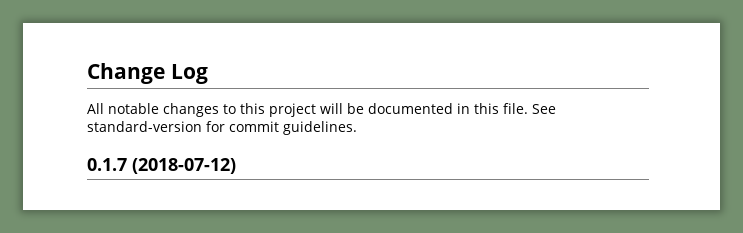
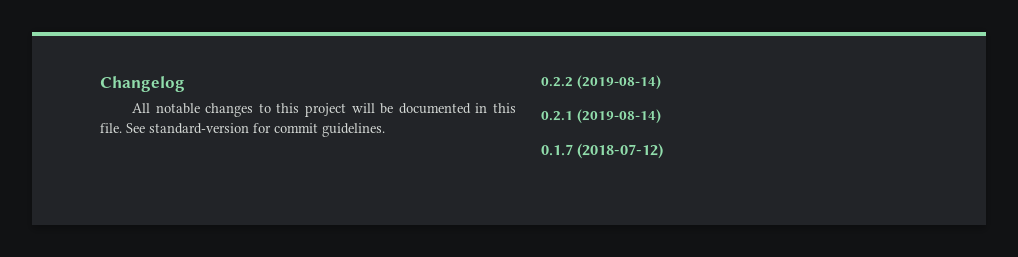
[87,63,208,84] Change Log -> [100,76,185,92] Changelog
(357, 128) none -> [541,75,662,90] [541,109,662,124] // 0.2.2 (2019-08-14) // 0.2.1 (2019-08-14)

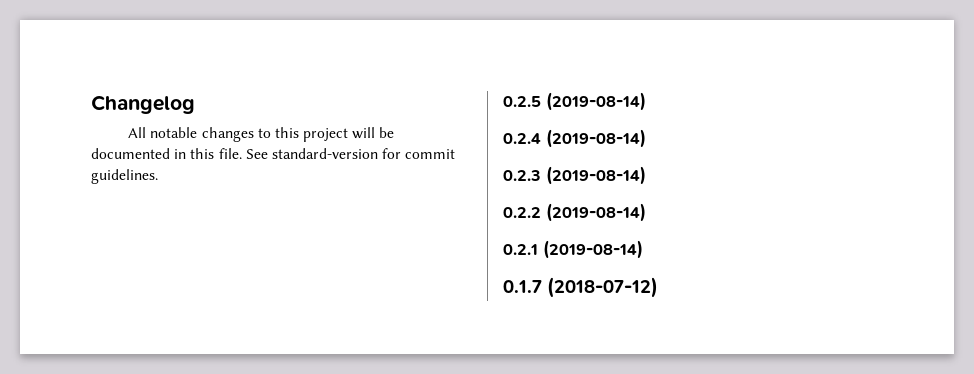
(385, 130) none -> [503,92,646,111] [503,129,646,148] [503,166,646,185] // 0.2.5 (2019-08-14) // 0.2.4 (2019-08-14) // 0.2.3 (2019-08-14)

